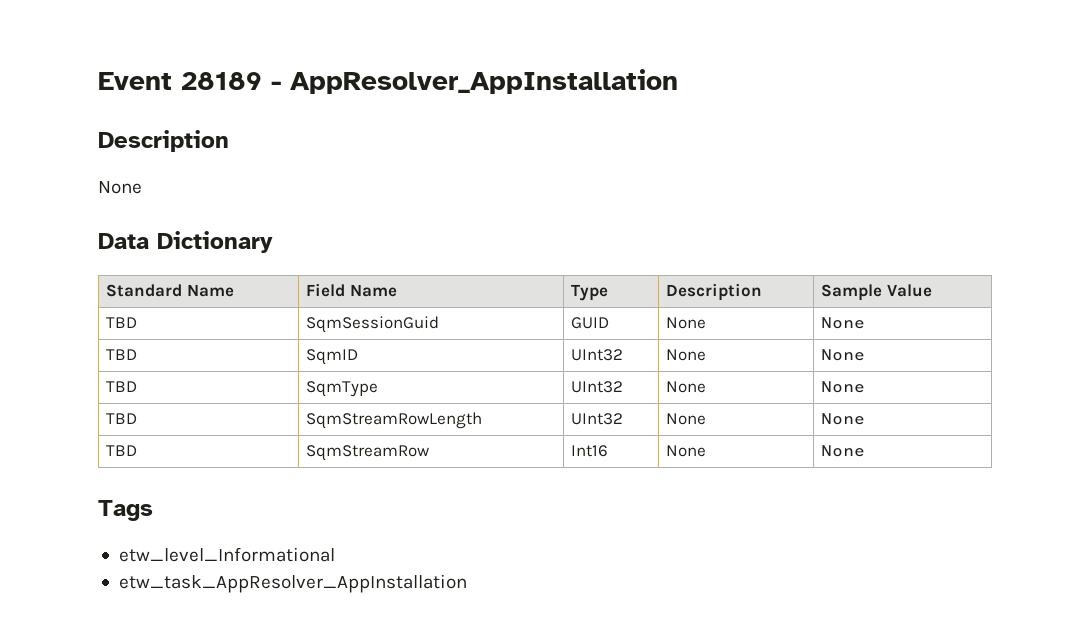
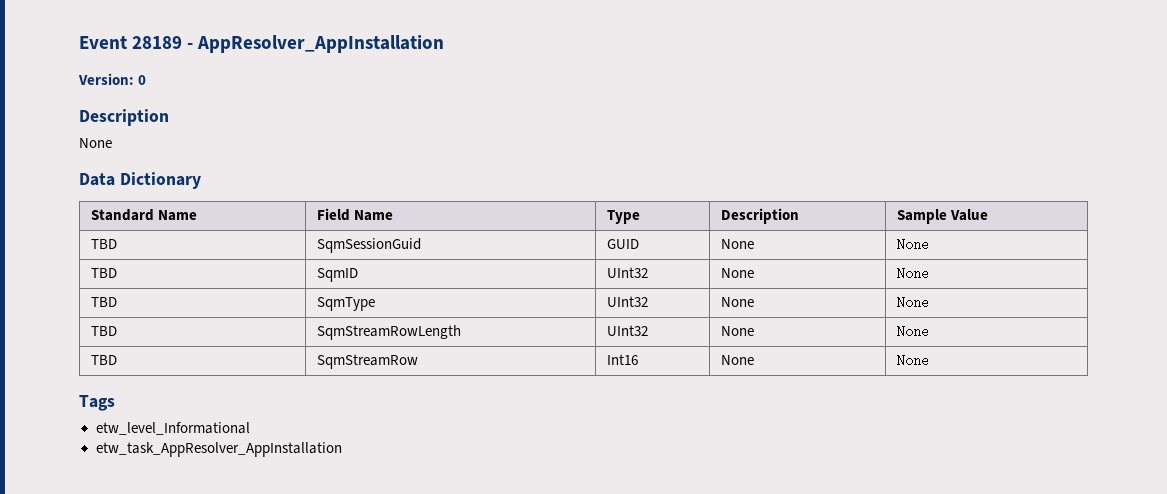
(678, 81) none -> [78,73,147,85] // Version: 0

